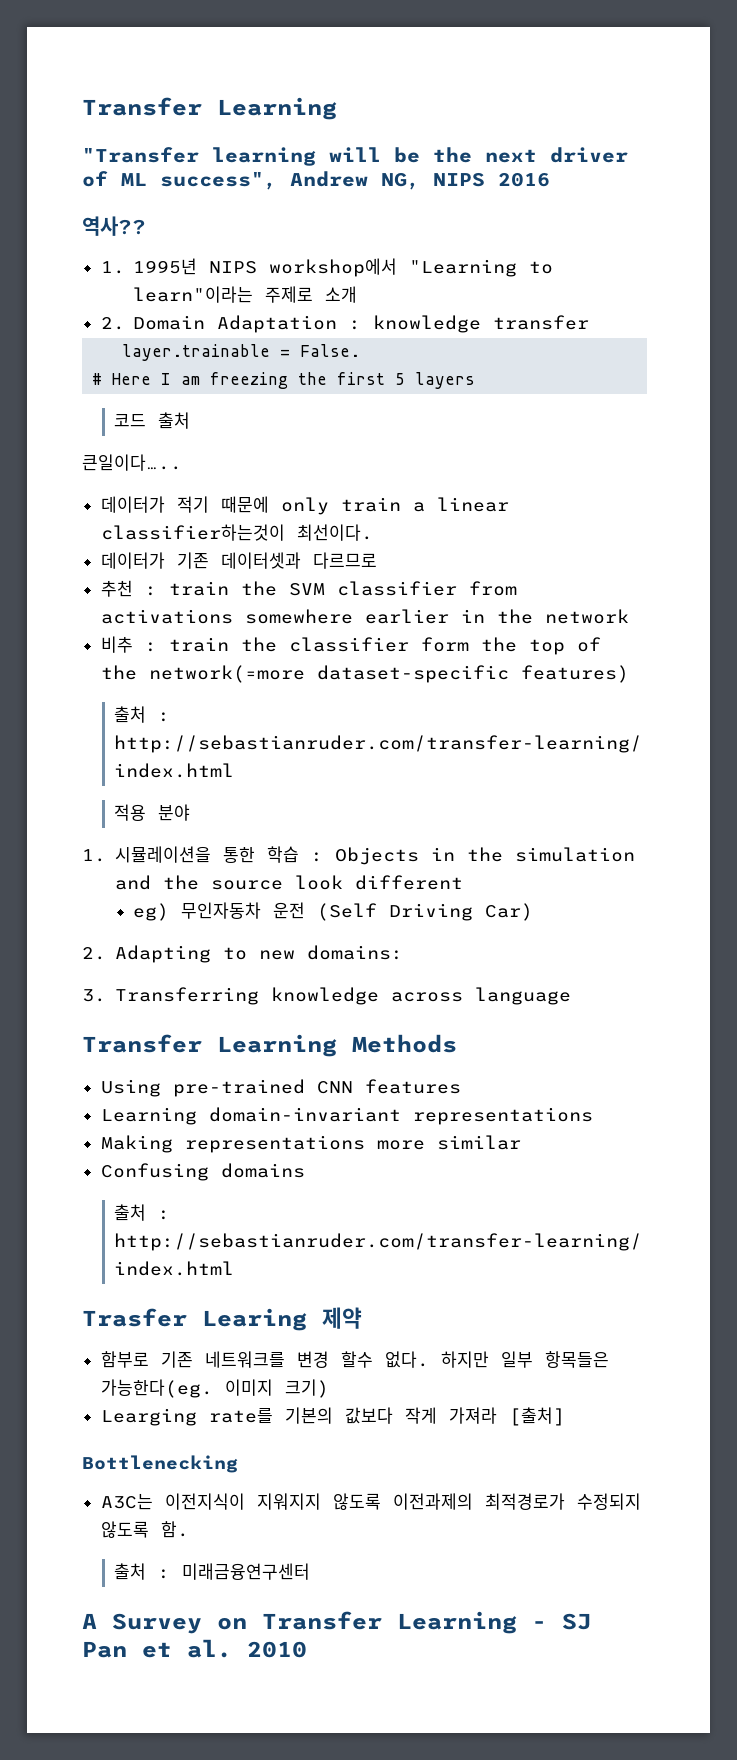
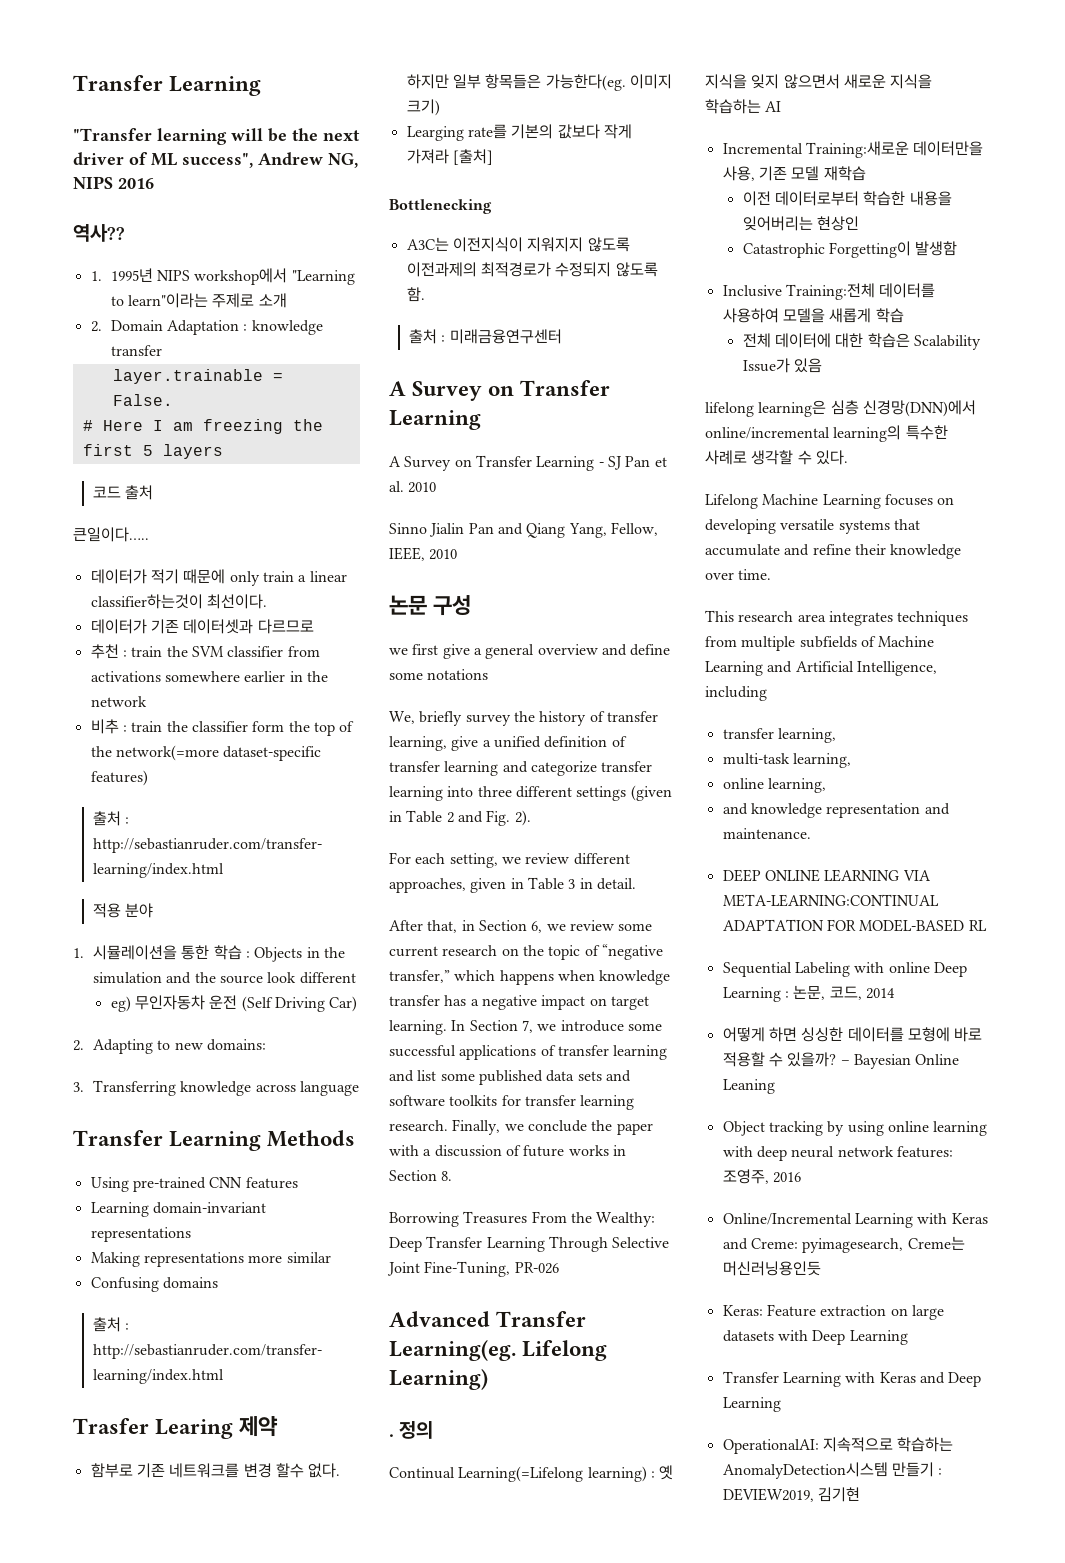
(517, 1622) none -> [389,455,595,471] // A Survey on Transfer Learning
(307, 1649) none -> [389,522,658,538] [389,547,458,561] [389,595,472,616] [389,644,671,659] [389,669,489,680] [389,711,658,726] [389,736,627,751] [389,761,653,776] [389,785,672,801] [389,810,531,826] [389,852,630,868] [389,877,636,893] [389,920,653,933] [389,944,663,960] [389,970,671,985] [389,995,649,1010] [389,1020,662,1035] [389,1045,668,1060] [389,1070,631,1085] [389,1095,635,1110] [389,1119,653,1135] [389,1145,626,1157] [389,1170,453,1181] [389,1211,656,1227] [389,1236,670,1252] [387,1261,559,1277] [389,1311,587,1327] [389,1340,608,1361] [389,1369,488,1390] [389,1421,434,1439] [389,1465,674,1482] [705,74,933,89] [705,99,782,114] [722,141,984,158] [722,166,866,181] [742,191,952,206] [742,216,859,231] [742,241,958,258] [722,283,936,300] [722,308,904,323] [742,333,981,350] [742,358,822,373] [705,400,976,417] [705,425,948,442] [705,450,848,465] [705,494,955,509] [705,519,920,534] [705,544,962,559] [705,569,772,580] [705,610,969,626] [705,636,935,651] [705,661,937,676] [705,686,767,701] [722,728,836,743] [722,753,851,768] [722,778,826,793] [722,803,950,818] [722,828,811,839] [722,869,931,882] [722,894,939,907] [722,919,987,932] [722,962,967,977] [722,985,895,1002] [722,1027,983,1042] [722,1052,960,1069] [722,1079,775,1094] [722,1121,988,1136] [722,1146,953,1161] [722,1169,801,1184] [722,1213,988,1228] [722,1236,965,1253] [722,1261,821,1276] [722,1304,944,1320] [722,1330,908,1345] [722,1371,982,1387] [722,1397,781,1412] [722,1437,954,1454] [722,1462,943,1479] [722,1487,860,1502] // Sinno Jialin Pan and Qiang Yang, Fellow, IEEE, 2010 // 논문 구성 // we first give a general overview and define some notations // We, briefly survey the history of transfer learning, give a unified definition of transfer learning and categorize transfer learning into three different settings (given in Table 2 and Fig. 2). // For each setting, we review different approaches, given in Table 3 in detail. // After that, in Section 6, we review some current research on the topic of “negative transfer,” which happens when knowledge transfer has a negative impact on target learning. In Section 7, we introduce some successful applications of transfer learning and list some published data sets and software toolkits for transfer learning research. Finally, we conclude the paper with a discussion of future works in Section 8. // Borrowing Treasures From the Wealthy: Deep Transfer Learning Through Selective Joint Fine-Tuning, PR-026 // Advanced Transfer Learning(eg. Lifelong Learning) // . 정의 // Continual Learning(=Lifelong learning) : 옛 지식을 잊지 않으면서 새로운 지식을 학습하는 AI // Incremental Training:새로운 데이터만을 사용, 기존 모델 재학습 // 이전 데이터로부터 학습한 내용을 잊어버리는 현상인 // Catastrophic Forgetting이 발생함 // Inclusive Training:전체 데이터를 사용하여 모델을 새롭게 학습 // 전체 데이터에 대한 학습은 Scalability Issue가 있음 // lifelong learning은 심층 신경망(DNN)에서 online/incremental learning의 특수한 사례로 생각할 수 있다. // Lifelong Machine Learning focuses on developing versatile systems that accumulate and refine their knowledge over time. // This research area integrates techniques from multiple subfields of Machine Learning and Artificial Intelligence, including // transfer learning, // multi-task learning, // online learning, // and knowledge representation and maintenance. // DEEP ONLINE LEARNING VIA META-LEARNING:CONTINUAL ADAPTATION FOR MODEL-BASED RL // Sequential Labeling with online Deep Learning : 논문, 코드, 2014 // 어떻게 하면 싱싱한 데이터를 모형에 바로 적용할 수 있을까? – Bayesian Online Leaning // Object tracking by using online learning with deep neural network features: 조영주, 2016 // Online/Incremental Learning with Keras and Creme: pyimagesearch, Creme는 머신러닝용인듯 // Keras: Feature extraction on large datasets with Deep Learning // Transfer Learning with Keras and Deep Learning // OperationalAI: 지속적으로 학습하는 AnomalyDetection시스템 만들기 : DEVIEW2019, 김기현

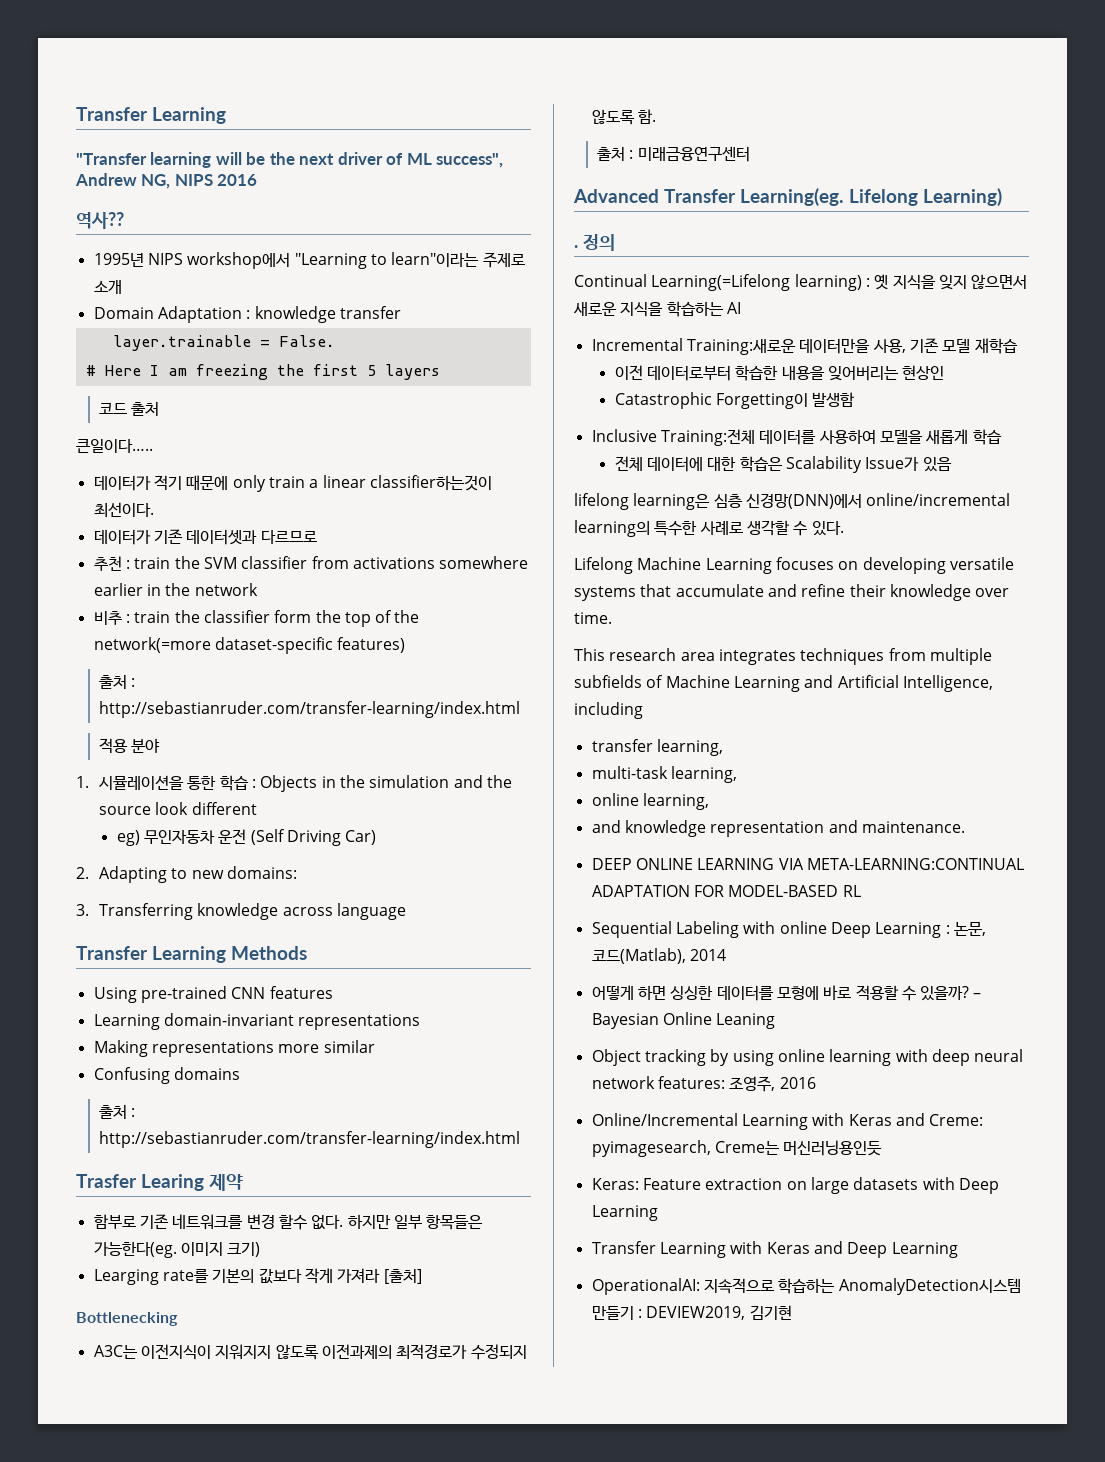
[90,271,102,281] 1. -> (124, 220) none
[90,321,102,332] 2. -> (122, 287) none
[389,380,611,401] [389,410,481,430] [389,455,667,471] [389,481,437,493] [389,522,658,538] [389,547,458,561] [389,595,472,616] [389,644,671,659] [389,669,489,680] [389,711,658,726] [389,736,627,751] [389,761,653,776] [389,785,672,801] [389,810,531,826] [389,852,630,868] [389,877,636,893] [389,920,653,933] [389,944,663,960] [389,970,671,985] [389,995,649,1010] [389,1020,662,1035] [389,1045,668,1060] [389,1070,631,1085] [389,1095,635,1110] [389,1119,653,1135] [389,1145,626,1157] [389,1170,453,1181] [389,1211,656,1227] [389,1236,670,1252] [387,1261,559,1277] // A Survey on Transfer Learning // A Survey on Transfer Learning - SJ Pan et al. 2010 // Sinno Jialin Pan and Qiang Yang, Fellow, IEEE, 2010 // 논문 구성 // we first give a general overview and define some notations // We, briefly survey the history of transfer learning, give a unified definition of transfer learning and categorize transfer learning into three different settings (given in Table 2 and Fig. 2). // For each setting, we review different approaches, given in Table 3 in detail. // After that, in Section 6, we review some current research on the topic of “negative transfer,” which happens when knowledge transfer has a negative impact on target learning. In Section 7, we introduce some successful applications of transfer learning and list some published data sets and software toolkits for transfer learning research. Finally, we conclude the paper with a discussion of future works in Section 8. // Borrowing Treasures From the Wealthy: Deep Transfer Learning Through Selective Joint Fine-Tuning, PR-026 -> (750, 154) none
[829,986,862,1000] 코드, -> [591,948,686,964] 코드(Matlab),

